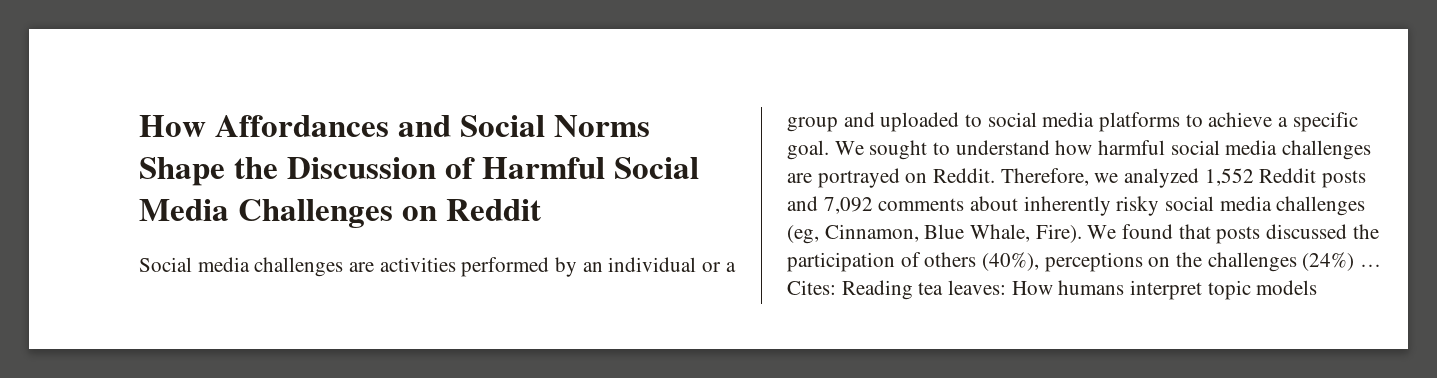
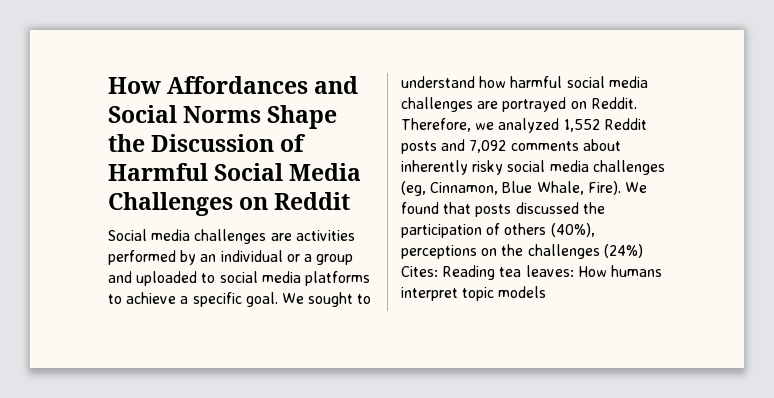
[1360,264,1382,267] … -> (643, 251) none

